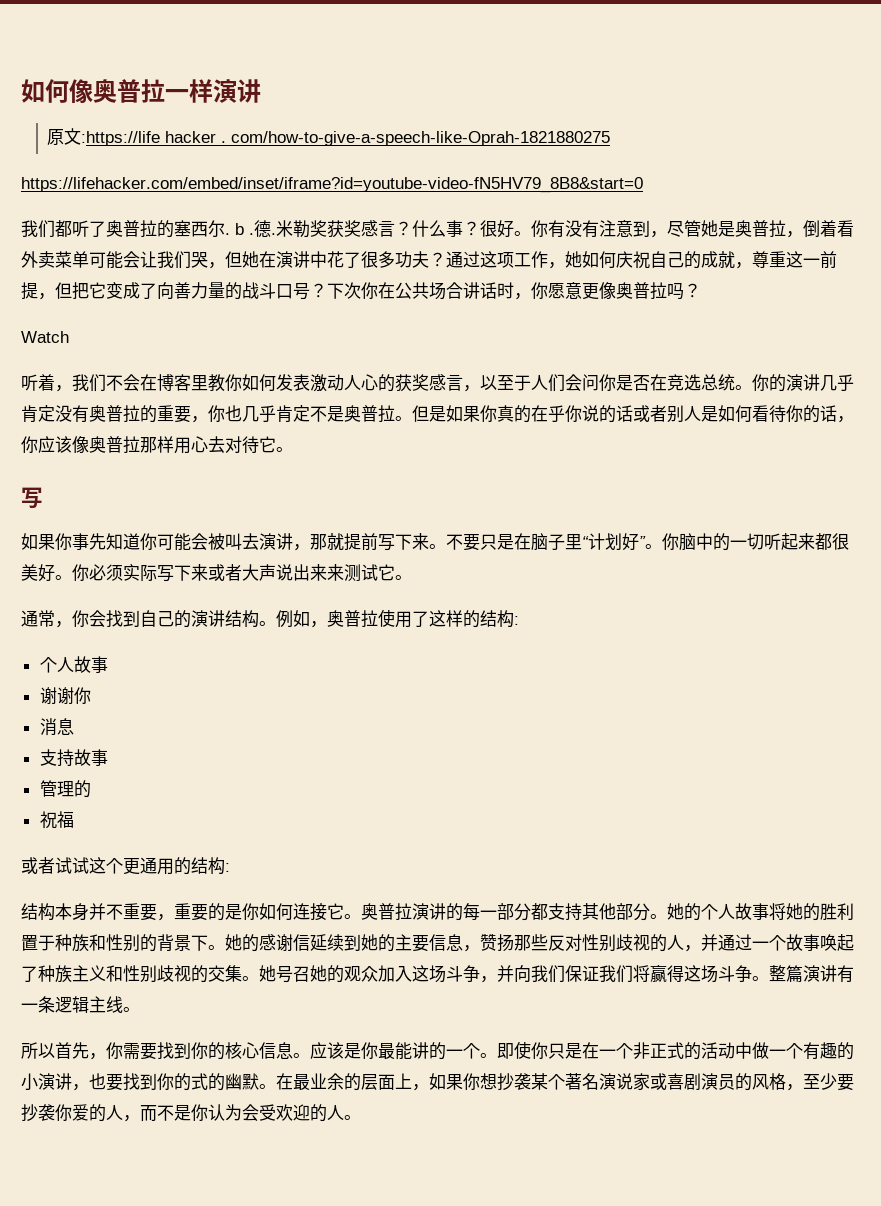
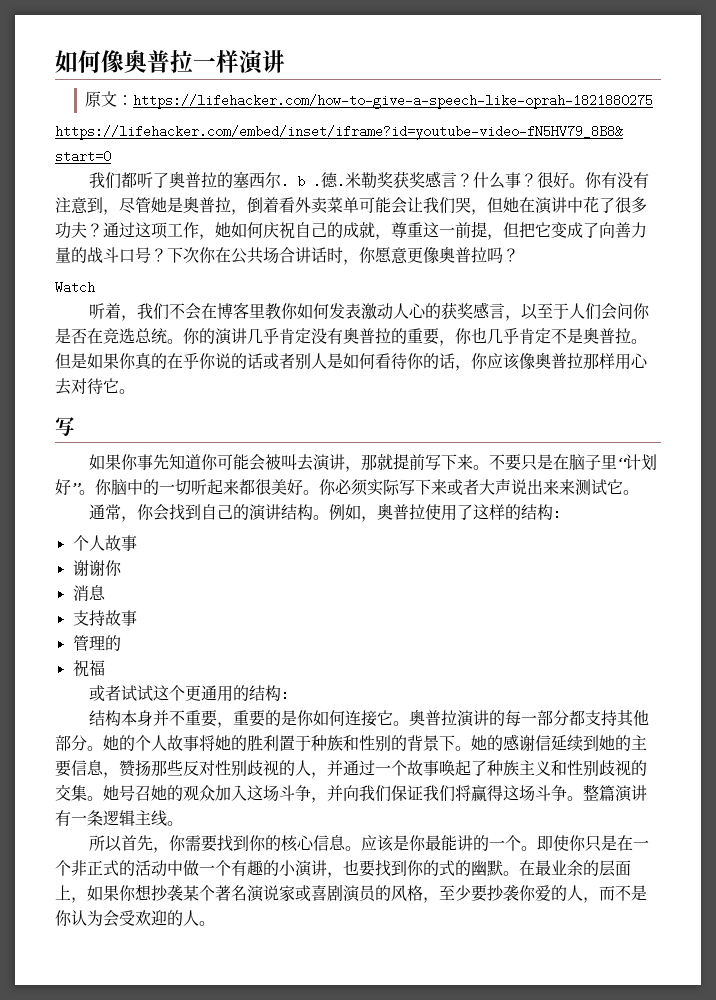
[81,131,611,146] :https://life hacker . com/how-to-give-a-speech-like-Oprah-1821880275 -> [117,94,654,109] ：https://lifehacker.com/how-to-give-a-speech-like-oprah-1821880275

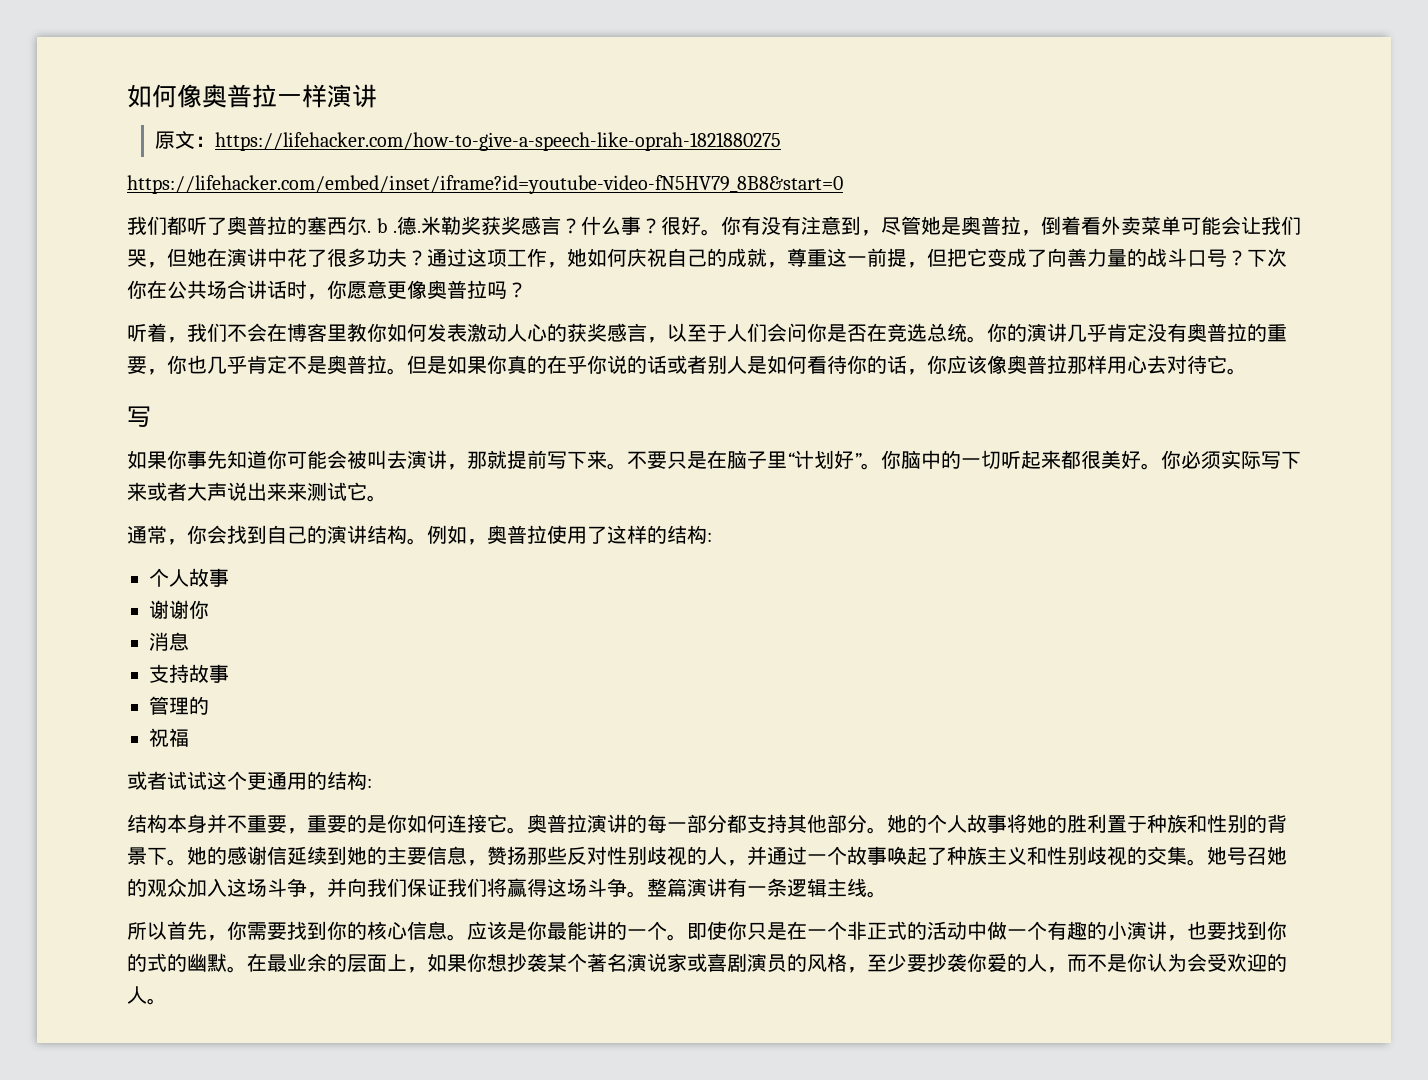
[55,281,95,294] // Watch -> (527, 290) none

